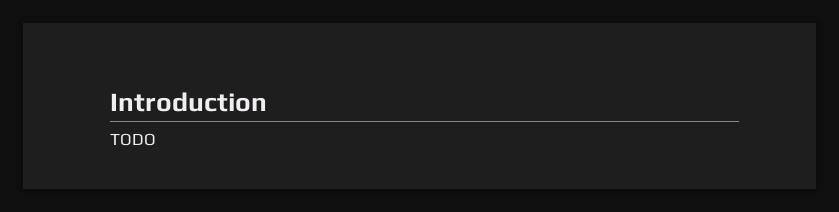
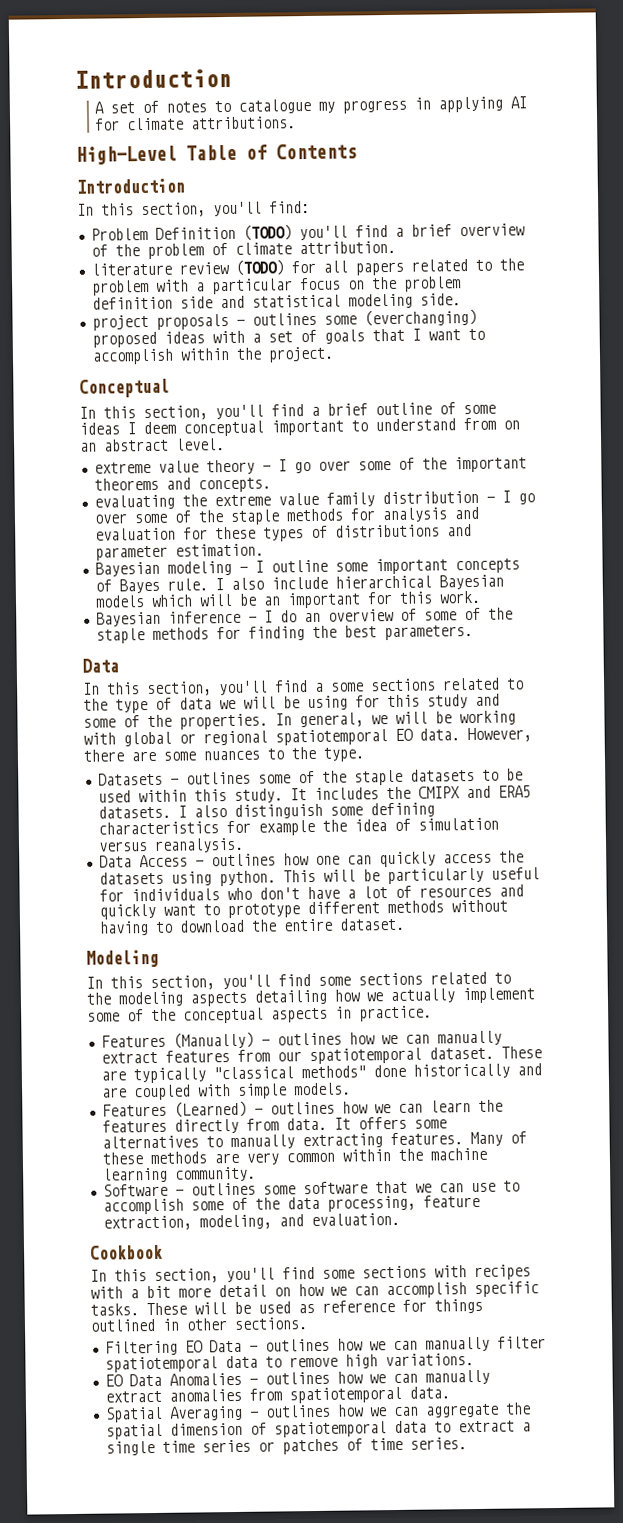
[110,92,267,112] [110,133,156,146] Introduction // TODO -> [75,68,232,89] [94,96,528,114] [95,116,297,131] [76,143,357,165] [76,178,185,194] [77,200,310,218] [90,223,525,241] [90,240,396,260] [90,258,524,276] [91,276,461,296] [91,293,461,310] [91,308,477,331] [91,328,485,348] [91,346,334,365] [79,378,170,398] [79,402,496,421] [79,417,520,437] [80,438,225,452] [93,456,527,475] [93,477,271,493] [93,490,535,510] [93,506,480,525] [94,524,472,542] [94,543,264,561] [94,558,520,577] [94,574,504,594] [94,590,481,609] [95,607,513,627] [95,624,473,644] [82,658,119,673] [83,677,524,697] [83,693,500,714] [83,710,516,730] [83,727,532,747] [83,746,365,762] [97,768,523,786] [97,785,531,803] [97,802,435,819] [97,817,499,836] [97,837,244,853] [98,850,524,868] [98,867,540,887] [98,884,524,902] [98,899,508,920] [98,917,405,936] [86,949,159,968] [86,971,511,991] [86,987,536,1007] [87,1005,432,1024] [100,1030,502,1049] [100,1046,542,1065] [100,1063,542,1084] [101,1082,351,1101] [101,1099,503,1118] [101,1116,447,1134] [101,1131,527,1150] [101,1147,487,1165] [102,1166,256,1183] [102,1180,520,1197] [102,1194,480,1215] [102,1212,400,1231] [89,1244,163,1260] [90,1264,531,1283] [90,1281,539,1299] [90,1298,483,1316] [90,1317,308,1332] [104,1336,546,1356] [104,1353,474,1373] [104,1369,490,1387] [104,1386,450,1404] [104,1402,531,1423] [105,1420,531,1440] [105,1437,467,1456] Introduction // A set of notes to catalogue my progress in applying AI for climate attributions. // High-Level Table of Contents // Introduction // In this section, you'll find: // Problem Definition (TODO) you'll find a brief overview of the problem of climate attribution. // literature review (TODO) for all papers related to the problem with a particular focus on the problem definition side and statistical modeling side. // project proposals - outlines some (everchanging) proposed ideas with a set of goals that I want to accomplish within the project. // Conceptual // In this section, you'll find a brief outline of some ideas I deem conceptual important to understand from on an abstract level. // extreme value theory - I go over some of the important theorems and concepts. // evaluating the extreme value family distribution - I go over some of the staple methods for analysis and evaluation for these types of distributions and parameter estimation. // Bayesian modeling - I outline some important concepts of Bayes rule. I also include hierarchical Bayesian models which will be an important for this work. // Bayesian inference - I do an overview of some of the staple methods for finding the best parameters. // Data // In this section, you'll find a some sections related to the type of data we will be using for this study and some of the properties. In general, we will be working with global or regional spatiotemporal EO data. However, there are some nuances to the type. // Datasets - outlines some of the staple datasets to be used within this study. It includes the CMIPX and ERA5 datasets. I also distinguish some defining characteristics for example the idea of simulation versus reanalysis. // Data Access - outlines how one can quickly access the datasets using python. This will be particularly useful for individuals who don't have a lot of resources and quickly want to prototype different methods without having to download the entire dataset. // Modeling // In this section, you'll find some sections related to the modeling aspects detailing how we actually implement some of the conceptual aspects in practice. // Features (Manually) - outlines how we can manually extract features from our spatiotemporal dataset. These are typically "classical methods" done historically and are coupled with simple models. // Features (Learned) - outlines how we can learn the features directly from data. It offers some alternatives to manually extracting features. Many of these methods are very common within the machine learning community. // Software - outlines some software that we can use to accomplish some of the data processing, feature extraction, modeling, and evaluation. // Cookbook // In this section, you'll find some sections with recipes with a bit more detail on how we can accomplish specific tasks. These will be used as reference for things outlined in other sections. // Filtering EO Data - outlines how we can manually filter spatiotemporal data to remove high variations. // EO Data Anomalies - outlines how we can manually extract anomalies from spatiotemporal data. // Spatial Averaging - outlines how we can aggregate the spatial dimension of spatiotemporal data to extract a single time series or patches of time series.

